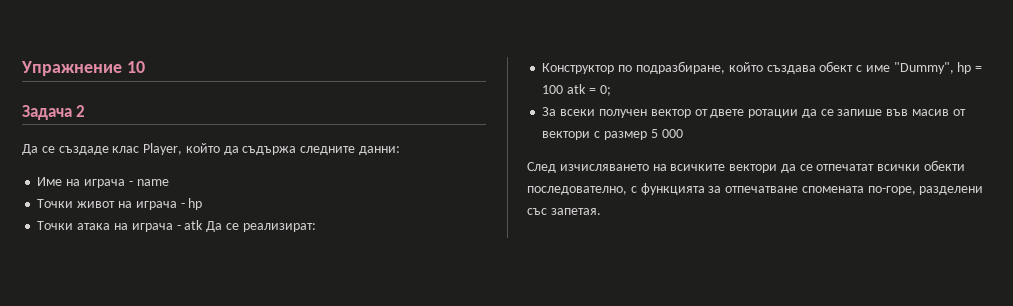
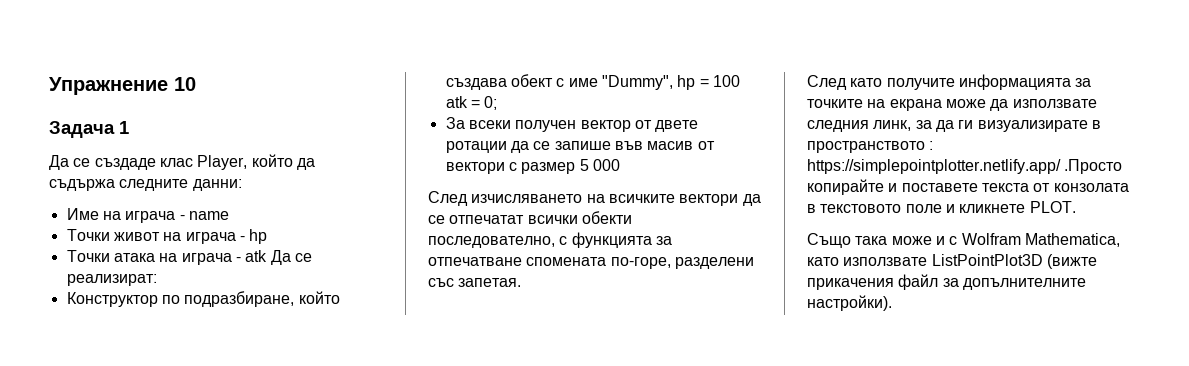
[76,105,86,117] 2 -> [119,121,129,134] 1
(601, 211) none -> [807,74,1092,90] [807,99,1097,111] [807,120,1101,132] [807,141,934,153] [807,159,1123,174] [807,179,1129,195] [807,201,1076,213] [807,233,1120,248] [807,254,1097,269] [807,274,1086,290] [807,295,892,311] // След като получите информацията за точките на екрана може да използвате следния линк, за да ги визуализирате в пространството : https://simplepointplotter.netlify.app/ .Просто копирайте и поставете текста от конзолата в текстовото поле и кликнете PLOT. // Също така може и с Wolfram Mathematica, като използвате ListPointPlot3D (вижте прикачения файл за допълнителните настройки).

